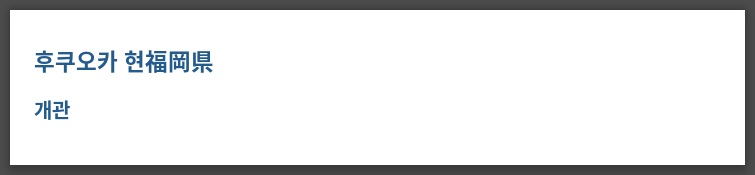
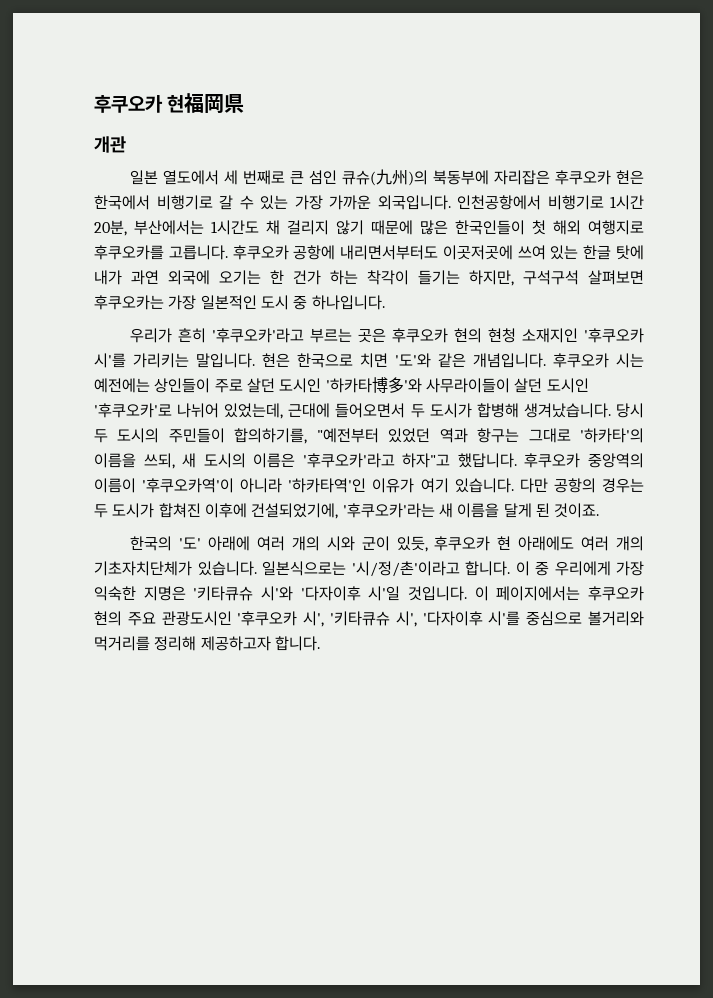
(70, 110) none -> [130,169,645,186] [94,195,644,210] [94,220,644,236] [94,245,644,260] [94,270,644,286] [94,295,385,310] [130,328,644,343] [94,353,644,368] [94,377,589,393] [94,403,644,419] [94,428,645,444] [94,453,644,469] [94,478,644,493] [94,503,600,519] [130,536,644,552] [94,561,644,577] [94,586,644,601] [94,611,645,627] [94,636,320,651] // 일본 열도에서 세 번째로 큰 섬인 큐슈(九州)의 북동부에 자리잡은 후쿠오카 현은 한국에서 비행기로 갈 수 있는 가장 가까운 외국입니다. 인천공항에서 비행기로 1시간 20분, 부산에서는 1시간도 채 걸리지 않기 때문에 많은 한국인들이 첫 해외 여행지로 후쿠오카를 고릅니다. 후쿠오카 공항에 내리면서부터도 이곳저곳에 쓰여 있는 한글 탓에 내가 과연 외국에 오기는 한 건가 하는 착각이 들기는 하지만, 구석구석 살펴보면 후쿠오카는 가장 일본적인 도시 중 하나입니다. // 우리가 흔히 '후쿠오카'라고 부르는 곳은 후쿠오카 현의 현청 소재지인 '후쿠오카 시'를 가리키는 말입니다. 현은 한국으로 치면 '도'와 같은 개념입니다. 후쿠오카 시는 예전에는 상인들이 주로 살던 도시인 '하카타博多'와 사무라이들이 살던 도시인 '후쿠오카'로 나뉘어 있었는데, 근대에 들어오면서 두 도시가 합병해 생겨났습니다. 당시 두 도시의 주민들이 합의하기를, "예전부터 있었던 역과 항구는 그대로 '하카타'의 이름을 쓰되, 새 도시의 이름은 '후쿠오카'라고 하자"고 했답니다. 후쿠오카 중앙역의 이름이 '후쿠오카역'이 아니라 '하카타역'인 이유가 여기 있습니다. 다만 공항의 경우는 두 도시가 합쳐진 이후에 건설되었기에, '후쿠오카'라는 새 이름을 달게 된 것이죠. // 한국의 '도' 아래에 여러 개의 시와 군이 있듯, 후쿠오카 현 아래에도 여러 개의 기초자치단체가 있습니다. 일본식으로는 '시/정/촌'이라고 합니다. 이 중 우리에게 가장 익숙한 지명은 '키타큐슈 시'와 '다자이후 시'일 것입니다. 이 페이지에서는 후쿠오카 현의 주요 관광도시인 '후쿠오카 시', '키타큐슈 시', '다자이후 시'를 중심으로 볼거리와 먹거리를 정리해 제공하고자 합니다.

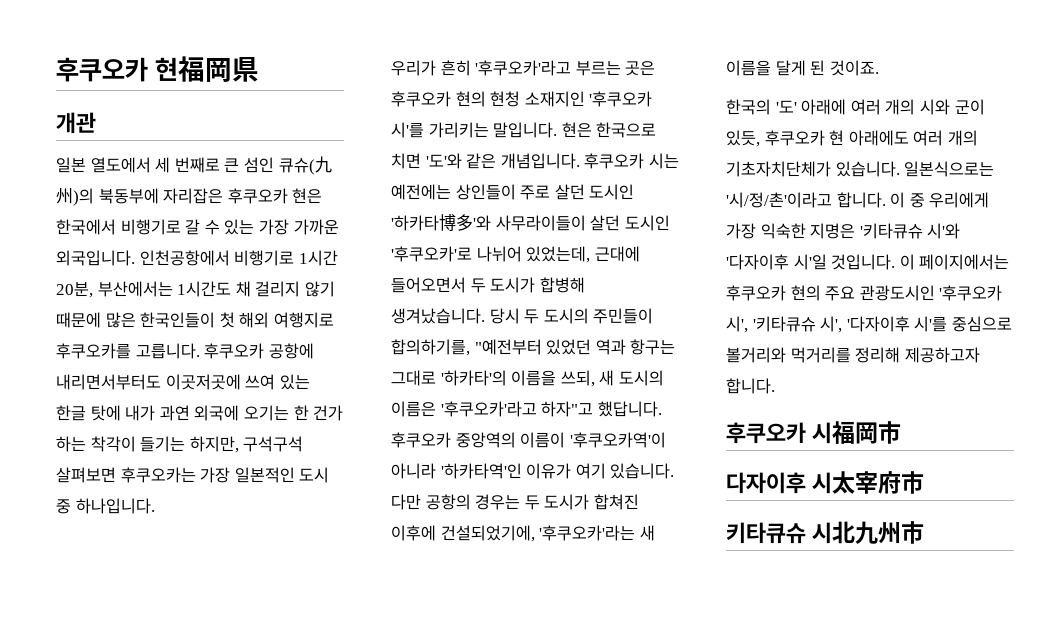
(320, 643) none -> [726,421,902,444] [726,471,925,494] [726,521,925,544] // 후쿠오카 시福岡市 // 다자이후 시太宰府市 // 키타큐슈 시北九州市

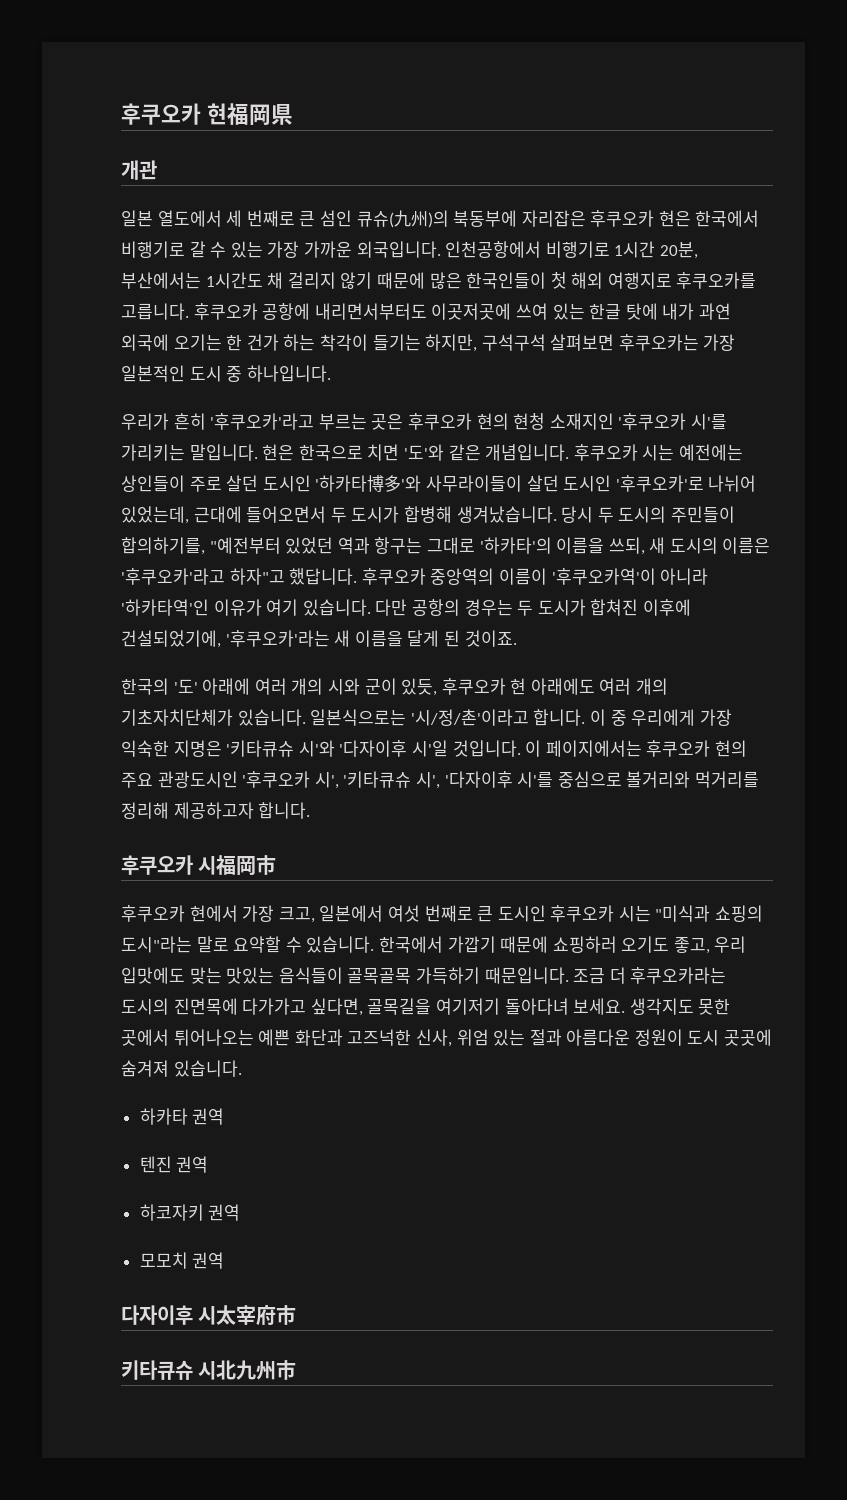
(902, 432) none -> [121,905,764,923] [121,936,747,954] [121,967,727,984] [121,998,731,1016] [121,1029,773,1047] [121,1060,242,1077] [139,1108,225,1125] [139,1156,209,1173] [139,1204,241,1221] [139,1252,225,1269] // 후쿠오카 현에서 가장 크고, 일본에서 여섯 번째로 큰 도시인 후쿠오카 시는 "미식과 쇼핑의 도시"라는 말로 요약할 수 있습니다. 한국에서 가깝기 때문에 쇼핑하러 오기도 좋고, 우리 입맛에도 맞는 맛있는 음식들이 골목골목 가득하기 때문입니다. 조금 더 후쿠오카라는 도시의 진면목에 다가가고 싶다면, 골목길을 여기저기 돌아다녀 보세요. 생각지도 못한 곳에서 튀어나오는 예쁜 화단과 고즈넉한 신사, 위엄 있는 절과 아름다운 정원이 도시 곳곳에 숨겨져 있습니다. // 하카타 권역 // 텐진 권역 // 하코자키 권역 // 모모치 권역

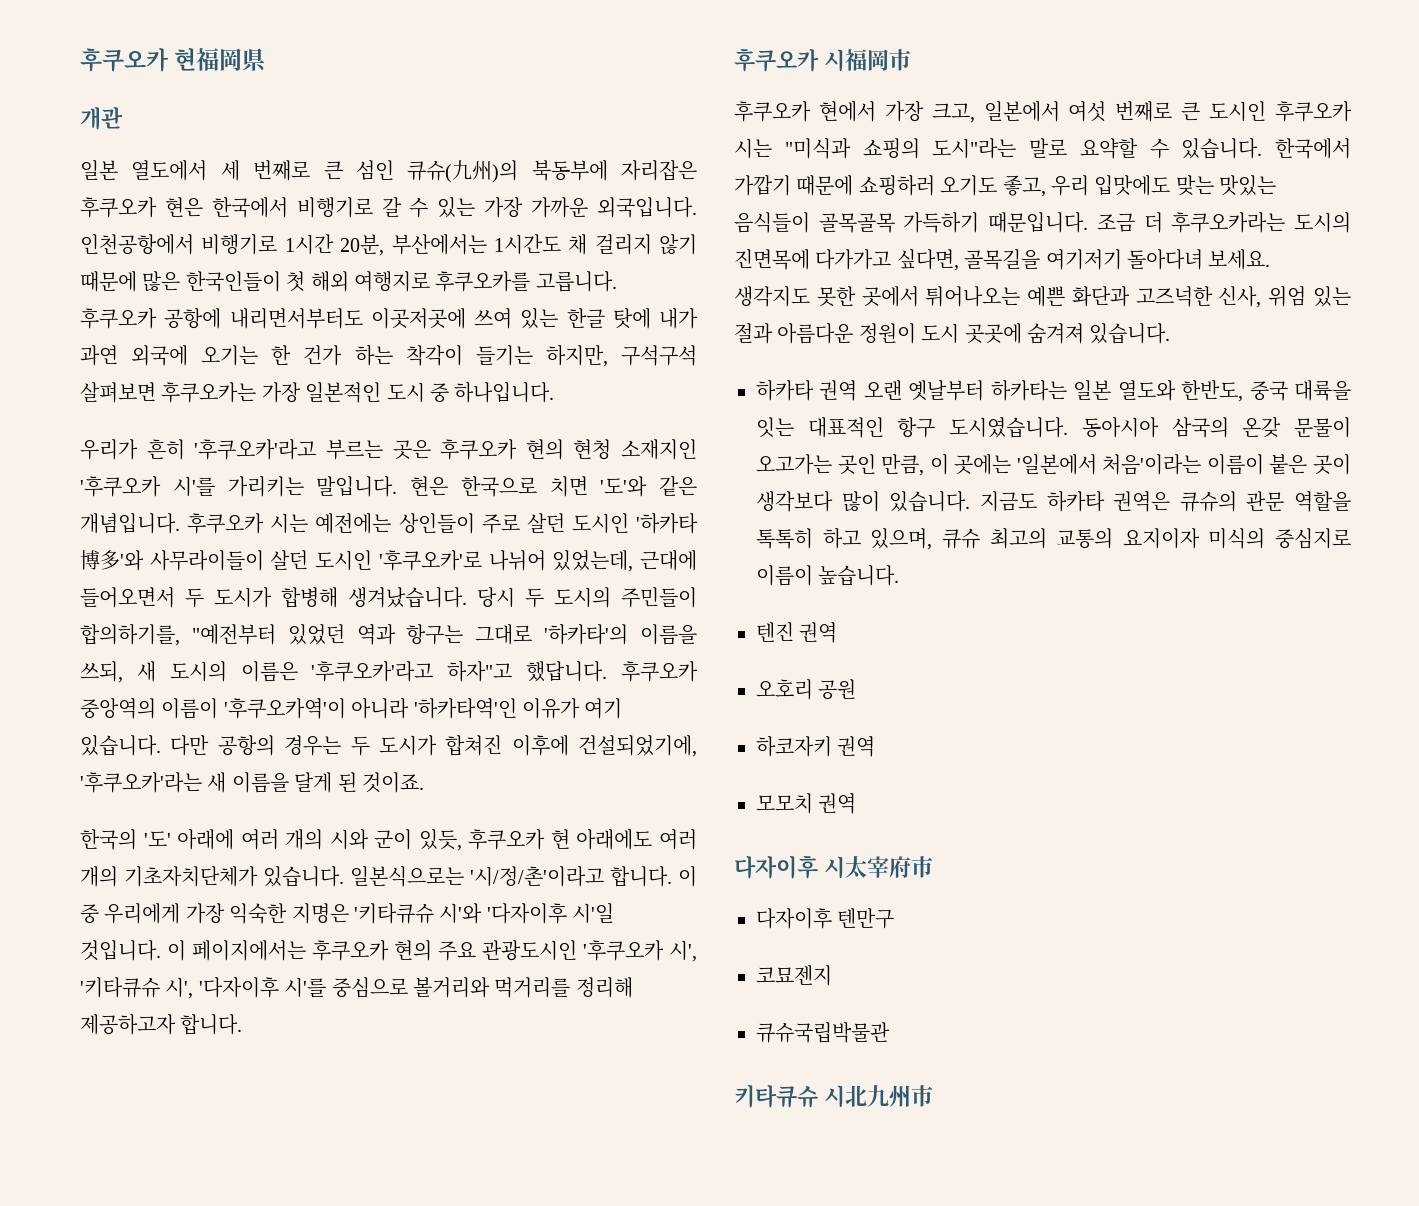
(225, 1116) none -> [863,380,1351,402] [756,417,1351,438] [756,454,1351,476] [756,491,1351,512] [756,528,1351,550] [756,565,900,586] 오랜 옛날부터 하카타는 일본 열도와 한반도, 중국 대륙을 잇는 대표적인 항구 도시였습니다. 동아시아 삼국의 온갖 문물이 오고가는 곳인 만큼, 이 곳에는 '일본에서 처음'이라는 이름이 붙은 곳이 생각보다 많이 있습니다. 지금도 하카타 권역은 큐슈의 관문 역할을 톡톡히 하고 있으며, 큐슈 최고의 교통의 요지이자 미식의 중심지로 이름이 높습니다.
(209, 1164) none -> [756,679,857,700] // 오호리 공원
(297, 1315) none -> [756,908,895,929] [756,965,832,986] [756,1022,890,1043] // 다자이후 텐만구 // 코묘젠지 // 큐슈국립박물관

